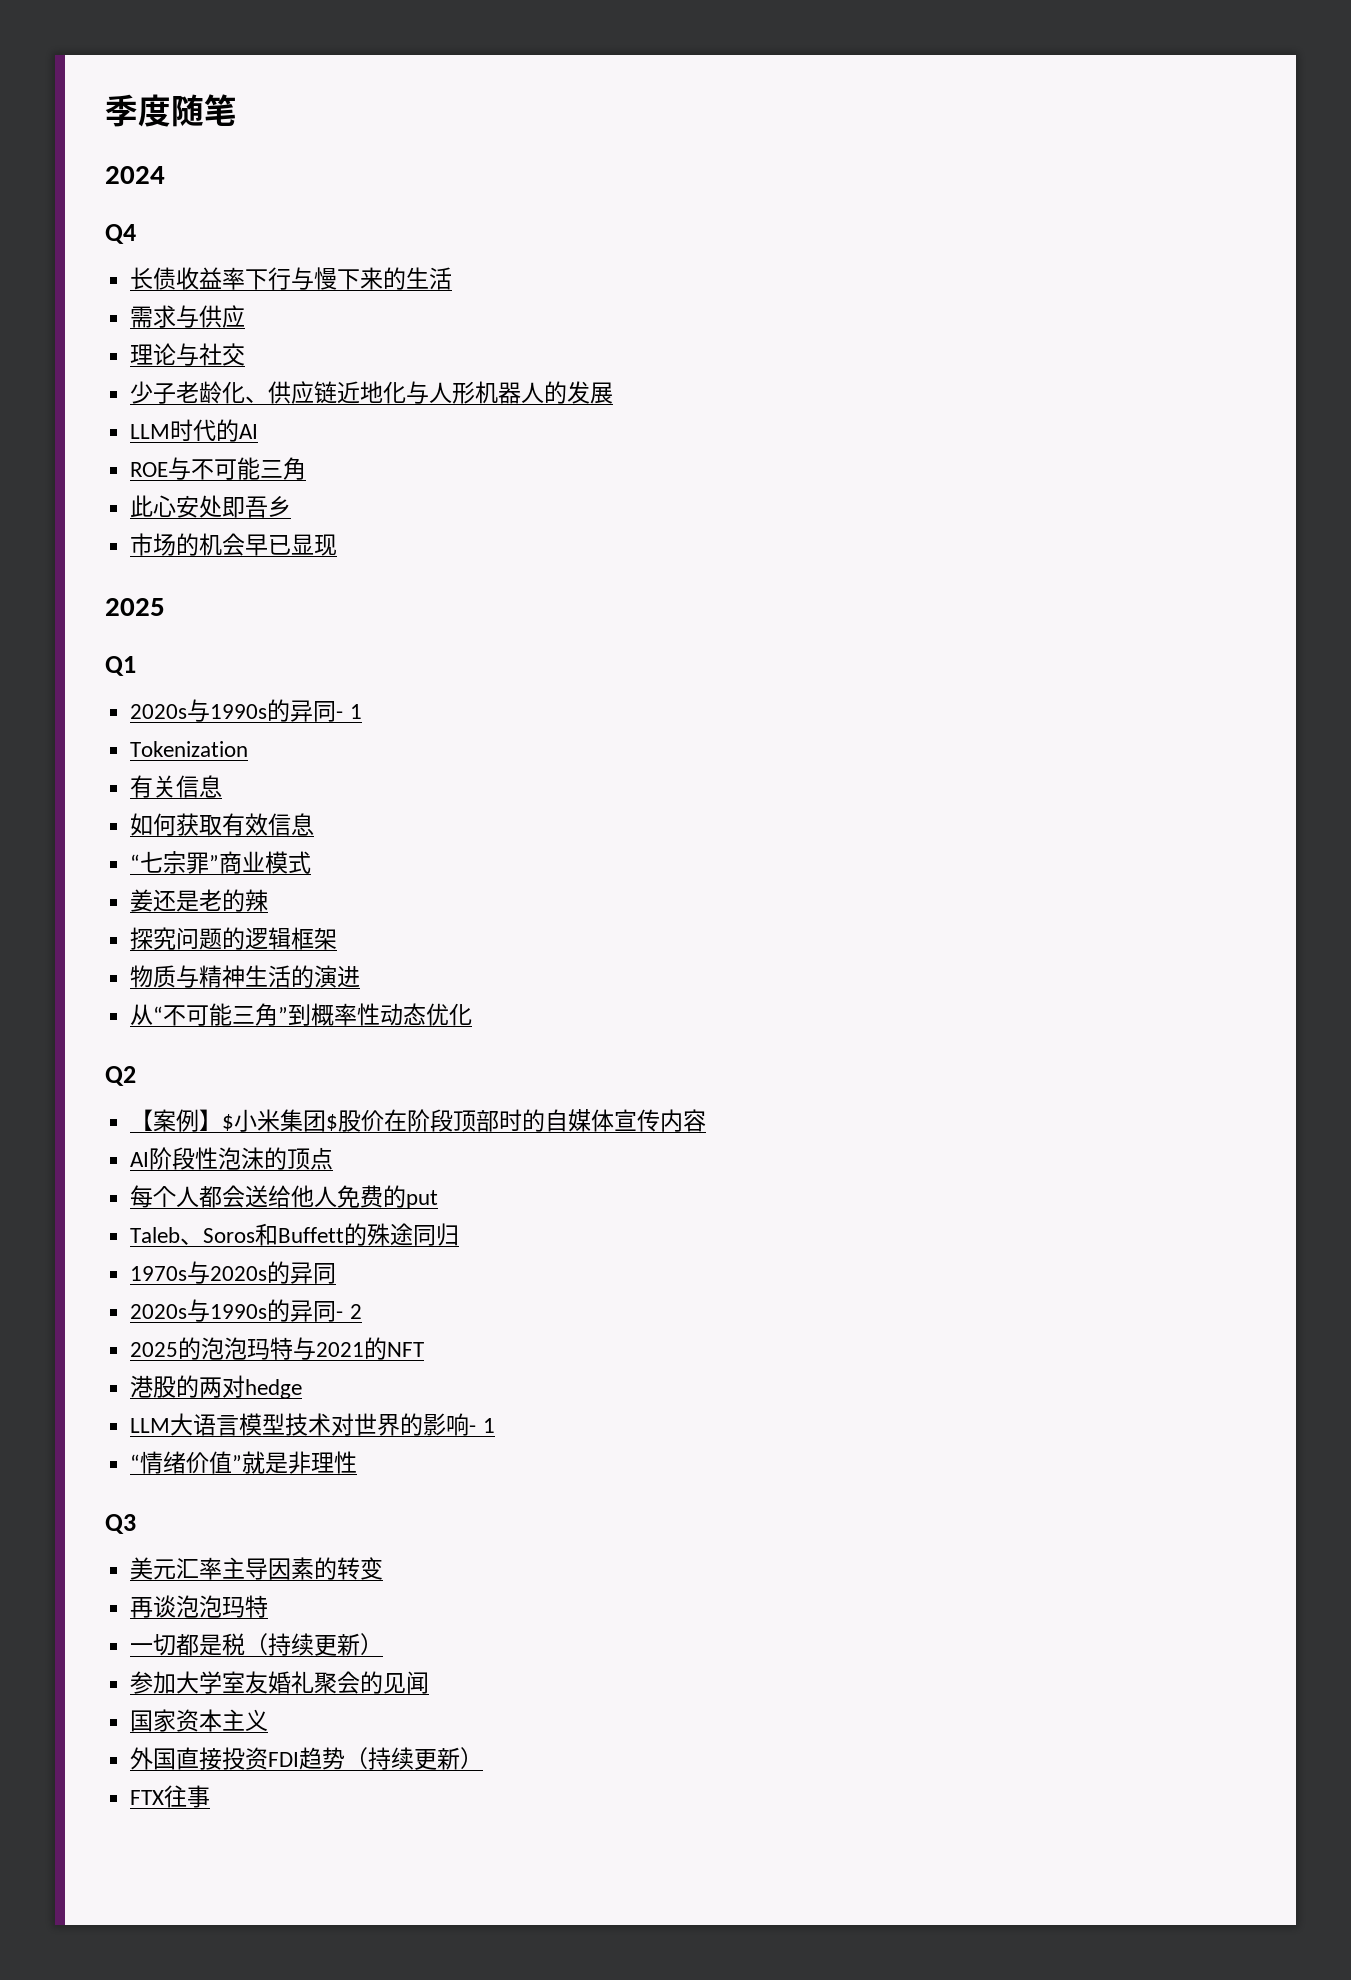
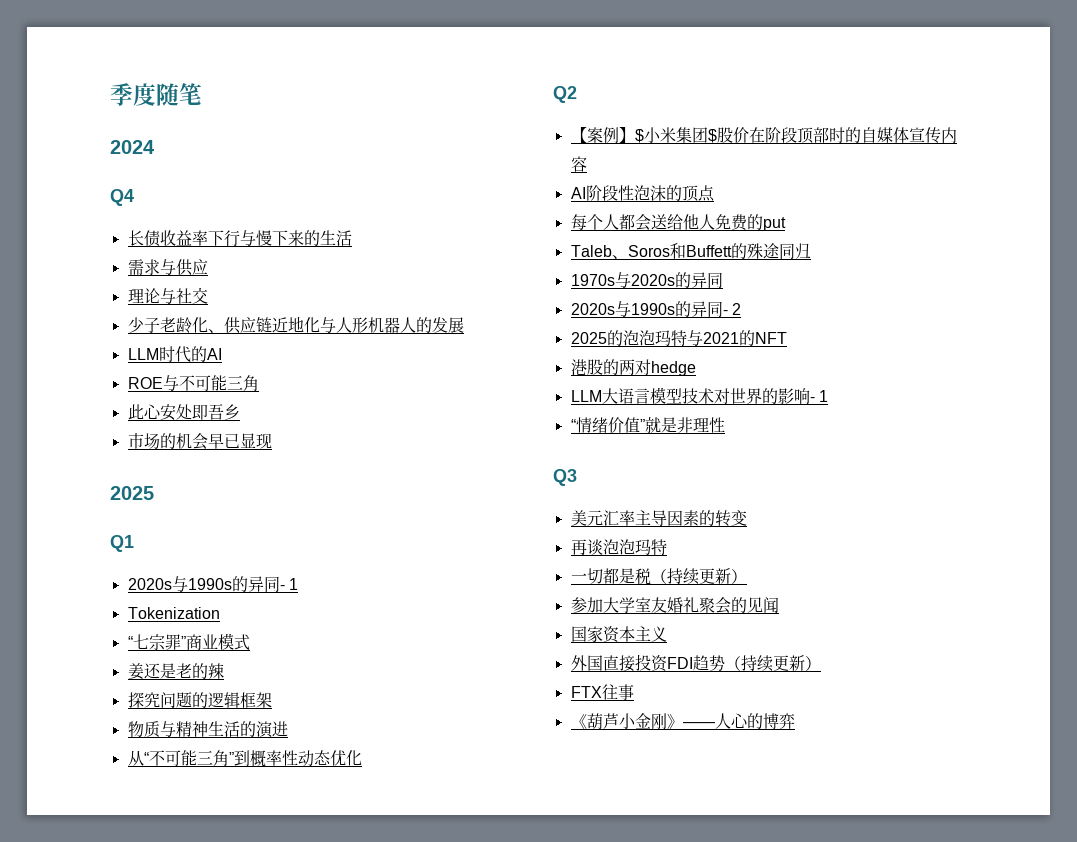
[130,775,223,798] [130,813,315,836] // 有关信息 // 如何获取有效信息 -> (220, 613) none
(211, 1796) none -> [570,713,795,729] // 《葫芦小金刚》——人心的博弈

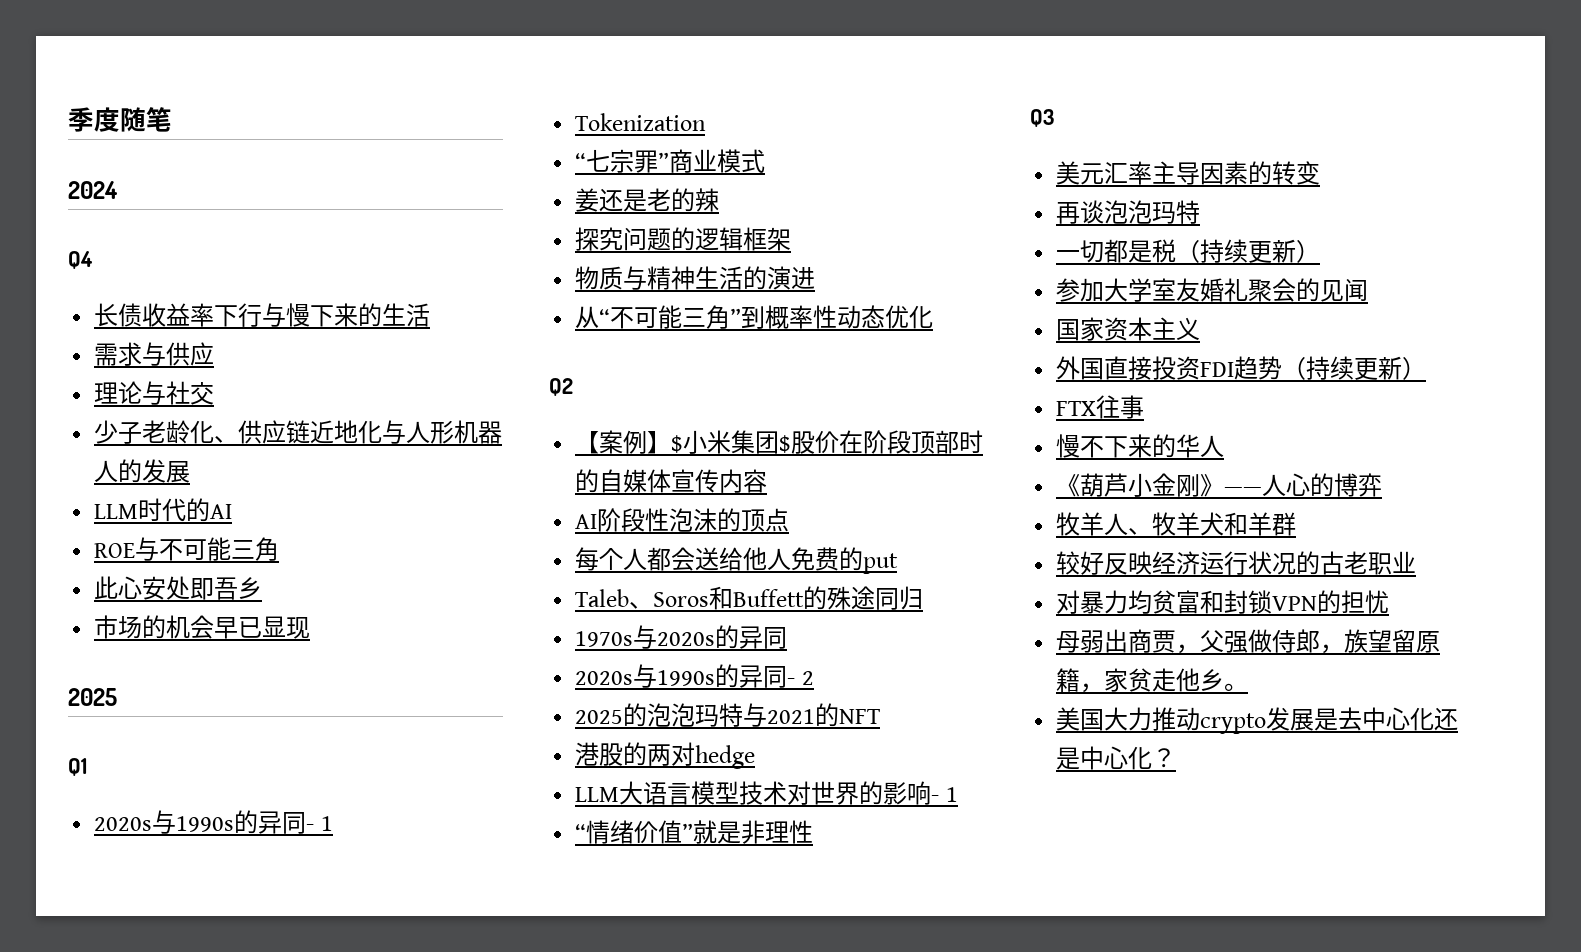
(634, 692) none -> [1056,434,1225,458] // 慢不下来的华人
(795, 721) none -> [1056,512,1297,536] [1056,551,1417,575] [1056,590,1390,614] [1056,629,1441,654] [1056,668,1249,693] [1056,707,1459,734] [1056,746,1177,770] // 牧羊人、牧羊犬和羊群 // 较好反映经济运行状况的古老职业 // 对暴力均贫富和封锁VPN的担忧 // 母弱出商贾，父强做侍郎，族望留原籍，家贫走他乡。 // 美国大力推动crypto发展是去中心化还是中心化？

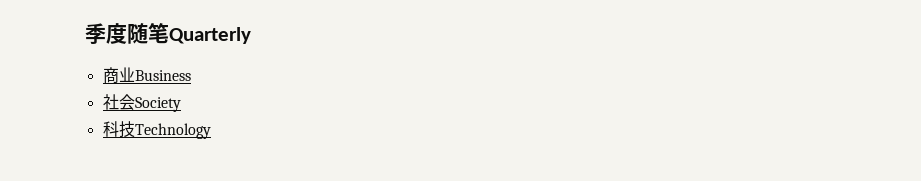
[68,181,118,199] [68,251,93,269] [94,303,431,327] [94,342,215,366] [94,381,215,405] [94,420,503,444] [94,459,191,483] [94,498,233,522] [94,537,280,561] [94,576,263,600] [94,615,311,639] [68,688,117,706] [68,758,87,776] [94,810,333,834] [575,113,707,131] [575,149,766,173] [575,188,720,212] [575,227,792,251] [575,266,816,290] [575,305,934,329] [549,378,573,396] [575,430,984,454] [575,469,768,493] [575,508,790,532] [575,547,899,574] [575,586,924,610] [575,625,788,649] [575,664,814,688] [575,703,881,727] [575,742,756,769] [575,781,958,805] [575,820,814,844] [1030,109,1054,127] [1056,161,1321,185] [1056,200,1201,224] [1056,239,1321,263] [1056,278,1369,302] [1056,317,1201,341] [1056,356,1427,380] [1056,395,1145,419] [1056,434,1225,458] [1056,473,1383,497] [1056,512,1297,536] [1056,551,1417,575] [1056,590,1390,614] [1056,629,1441,654] [1056,668,1249,693] [1056,707,1459,734] [1056,746,1177,770] // 2024 // Q4 // 长债收益率下行与慢下来的生活 // 需求与供应 // 理论与社交 // 少子老龄化、供应链近地化与人形机器人的发展 // LLM时代的AI // ROE与不可能三角 // 此心安处即吾乡 // 市场的机会早已显现 // 2025 // Q1 // 2020s与1990s的异同- 1 // Tokenization // “七宗罪”商业模式 // 姜还是老的辣 // 探究问题的逻辑框架 // 物质与精神生活的演进 // 从“不可能三角”到概率性动态优化 // Q2 // 【案例】$小米集团$股价在阶段顶部时的自媒体宣传内容 // AI阶段性泡沫的顶点 // 每个人都会送给他人免费的put // Taleb、Soros和Buffett的殊途同归 // 1970s与2020s的异同 // 2020s与1990s的异同- 2 // 2025的泡泡玛特与2021的NFT // 港股的两对hedge // LLM大语言模型技术对世界的影响- 1 // “情绪价值”就是非理性 // Q3 // 美元汇率主导因素的转变 // 再谈泡泡玛特 // 一切都是税（持续更新） // 参加大学室友婚礼聚会的见闻 // 国家资本主义 // 外国直接投资FDI趋势（持续更新） // FTX往事 // 慢不下来的华人 // 《葫芦小金刚》——人心的博弈 // 牧羊人、牧羊犬和羊群 // 较好反映经济运行状况的古老职业 // 对暴力均贫富和封锁VPN的担忧 // 母弱出商贾，父强做侍郎，族望留原籍，家贫走他乡。 // 美国大力推动crypto发展是去中心化还是中心化？ -> [169,27,251,44] [102,67,191,83] [102,94,181,112] [102,121,211,139] Quarterly // 商业Business // 社会Society // 科技Technology

